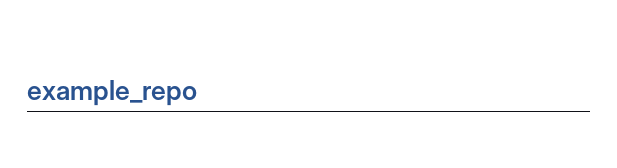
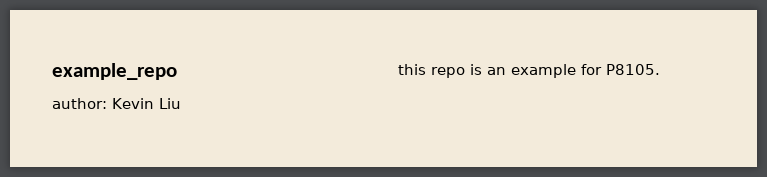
(197, 93) none -> [52,98,181,109] [398,64,660,78] // author: Kevin Liu // this repo is an example for P8105.

